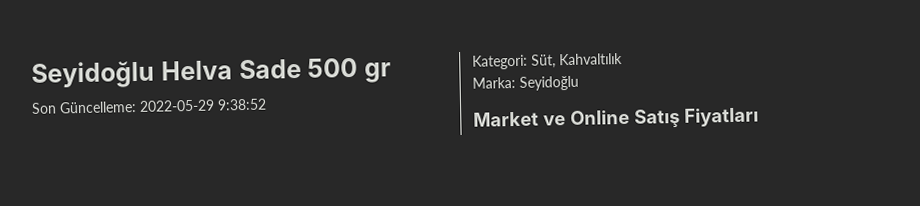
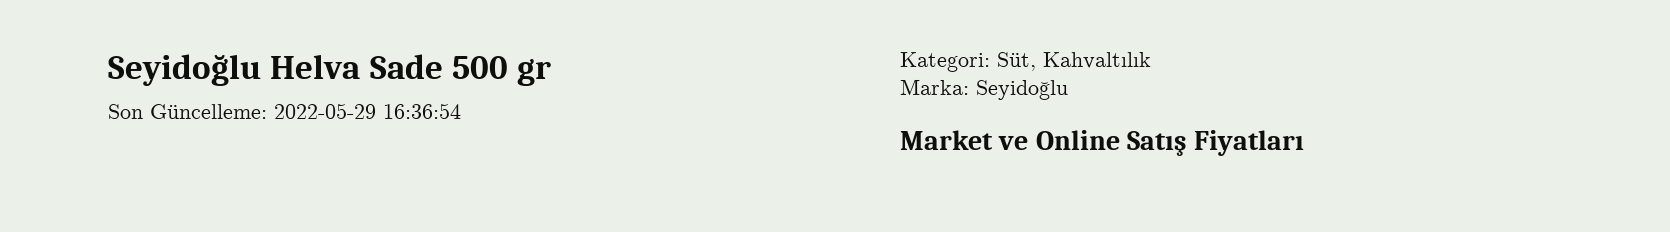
[217,98,267,111] 9:38:52 -> [383,103,461,119] 16:36:54

